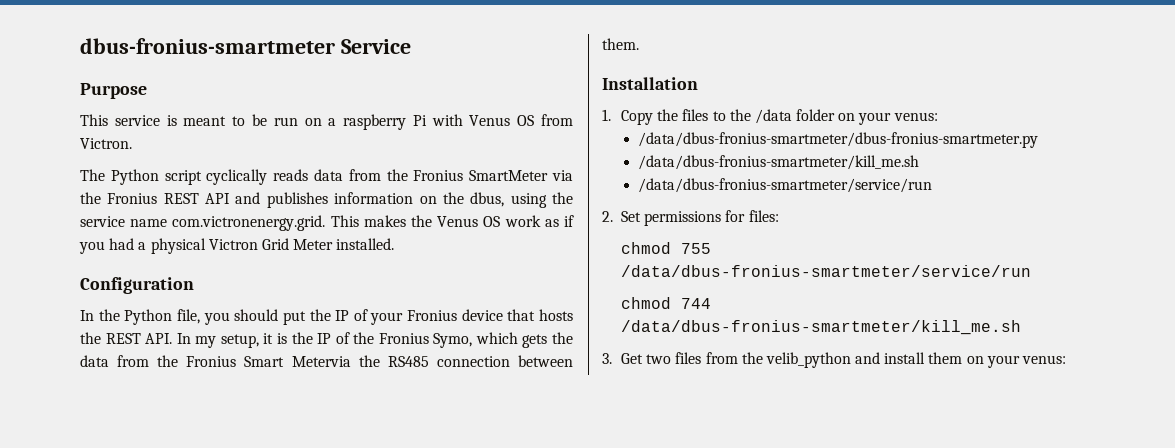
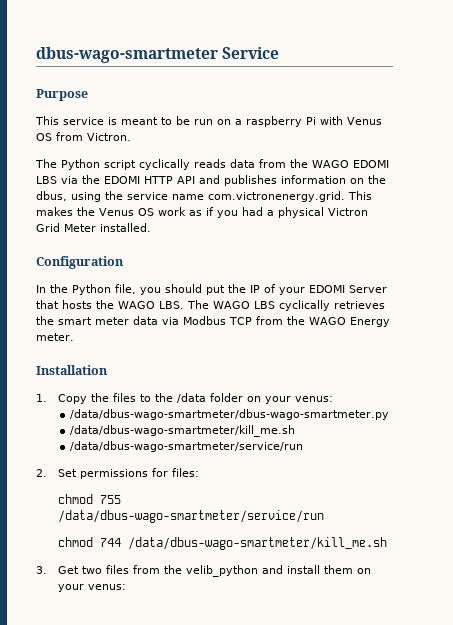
[80,38,335,54] dbus-fronius-smartmeter -> [36,47,218,63] dbus-wago-smartmeter
[413,170,573,181] [80,192,199,204] Fronius SmartMeter via the Fronius REST -> [312,160,389,168] [36,175,173,184] WAGO EDOMI LBS via the EDOMI HTTP
[407,309,503,321] Fronius device -> [309,285,387,293] EDOMI Server
[105,332,573,348] [80,355,573,367] [602,38,639,50] REST API. In my setup, it is the IP of the Fronius Symo, which gets the data from the Fronius Smart Metervia the RS485 connection between them. -> [118,300,385,311] [36,316,390,327] [36,333,74,341] WAGO LBS. The WAGO LBS cyclically retrieves the smart meter data via Modbus TCP from the WAGO Energy meter.
[637,132,1038,148] [637,155,919,170] [637,178,932,193] /data/dbus-fronius-smartmeter/dbus-fronius-smartmeter.py // /data/dbus-fronius-smartmeter/kill_me.sh // /data/dbus-fronius-smartmeter/service/run -> [69,409,389,420] [69,425,295,437] [69,441,303,452] /data/dbus-wago-smartmeter/dbus-wago-smartmeter.py // /data/dbus-wago-smartmeter/kill_me.sh // /data/dbus-wago-smartmeter/service/run
[620,265,1031,277] /data/dbus-fronius-smartmeter/service/run -> [57,510,324,523] /data/dbus-wago-smartmeter/service/run
[620,320,1021,335] /data/dbus-fronius-smartmeter/kill_me.sh -> [127,537,387,550] /data/dbus-wago-smartmeter/kill_me.sh

